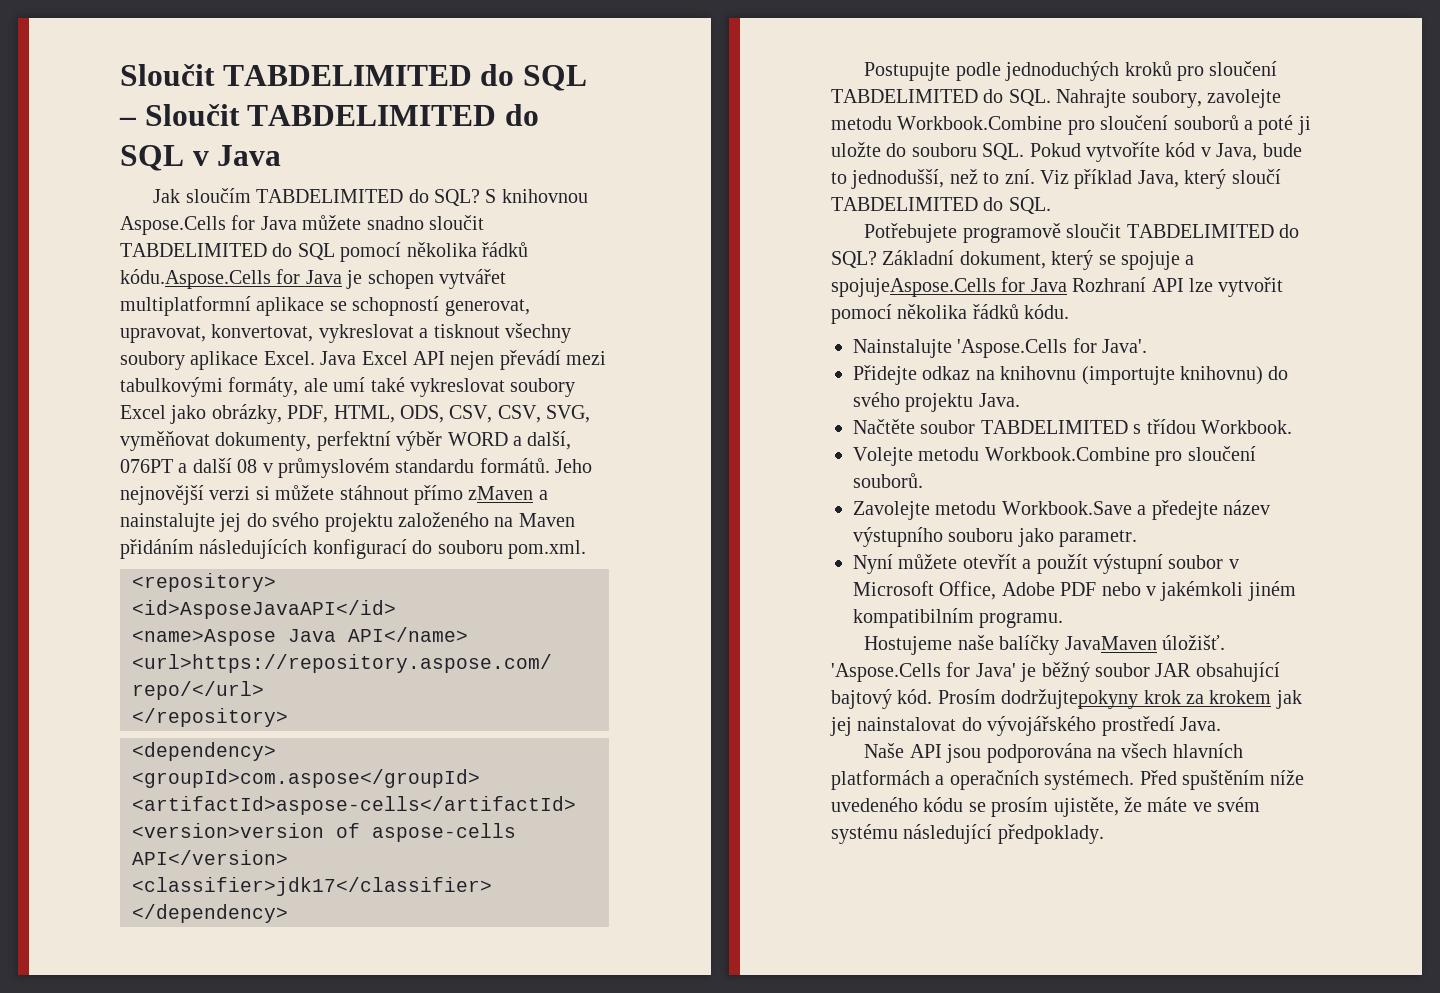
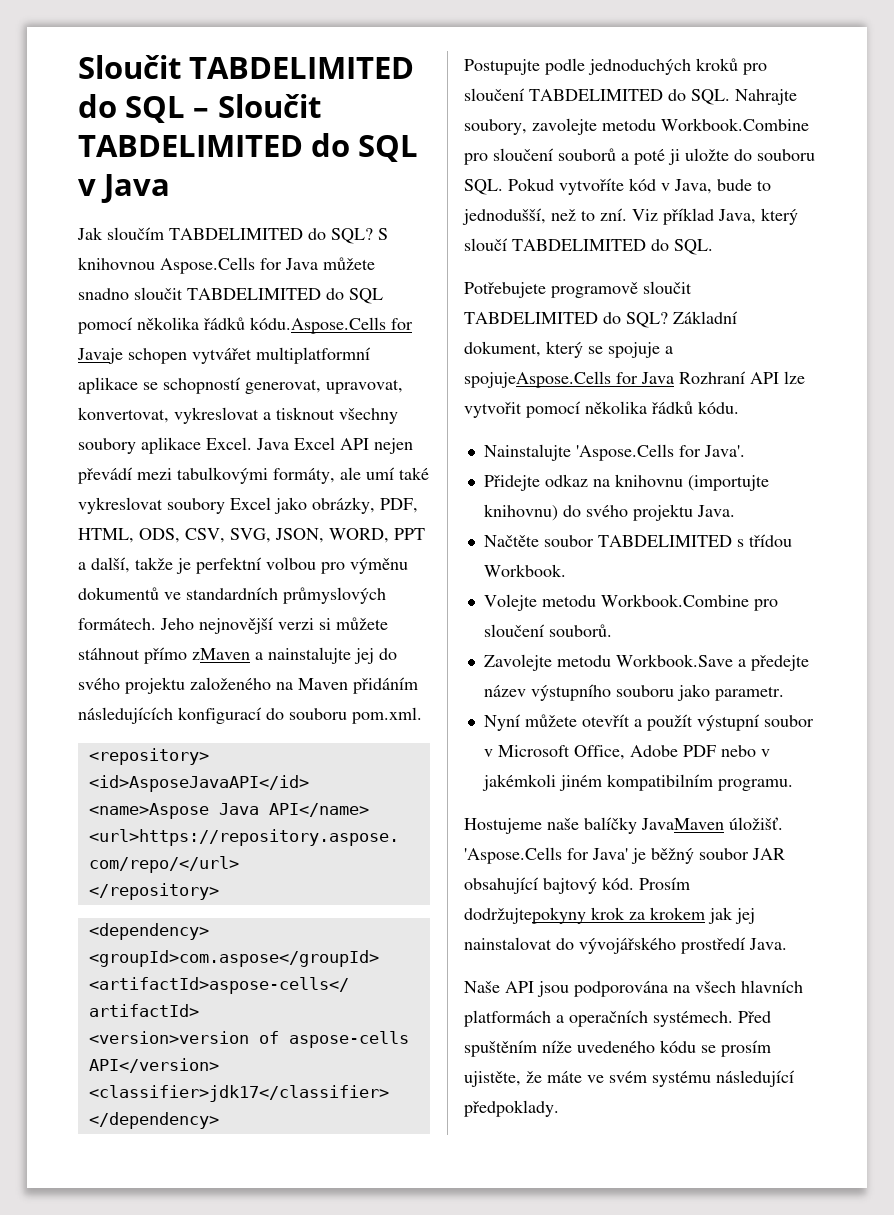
[305,270,363,289] Java je -> [77,348,123,364] Javaje
[497,405,591,423] [120,431,572,451] [120,458,550,478] CSV, SVG, vyměňovat dokumenty, perfektní výběr WORD a další, 076PT a další 08 v průmyslovém standardu formátů. -> [230,528,425,543] [78,557,408,574] [78,587,386,604] [78,618,156,630] SVG, JSON, WORD, PPT a další, takže je perfektní volbou pro výměnu dokumentů ve standardních průmyslových formátech.

